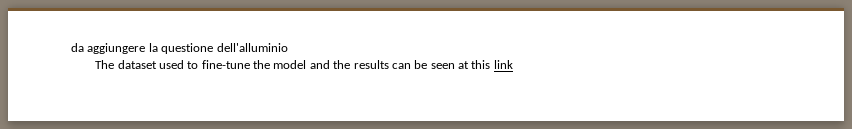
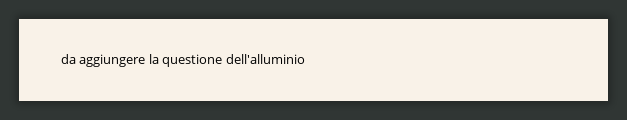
[95,60,513,69] // The dataset used to fine-tune the model and the results can be seen at this link -> (305, 59) none

